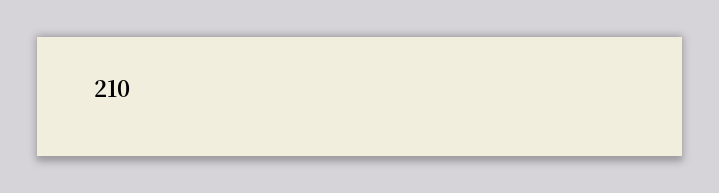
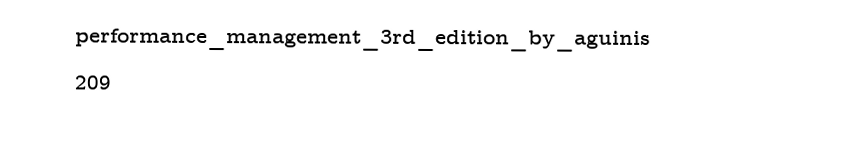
[94,80,130,97] 210 -> [75,28,651,53] [74,75,112,90] performance_management_3rd_edition_by_aguinis // 209

